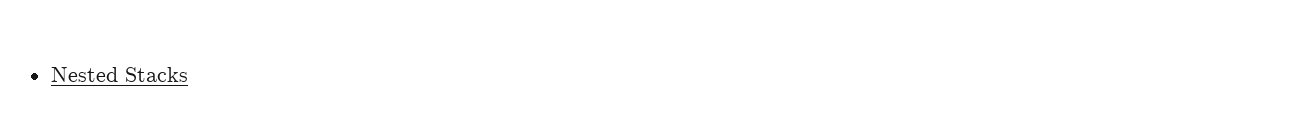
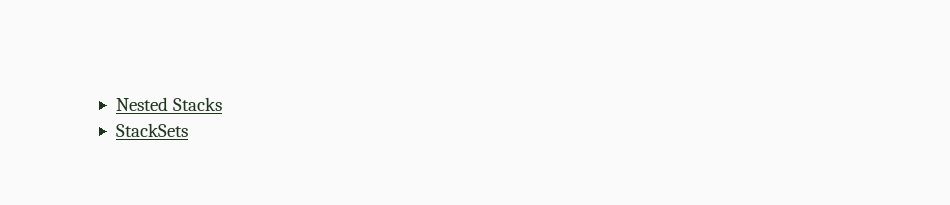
(188, 74) none -> [115,123,188,137] // StackSets

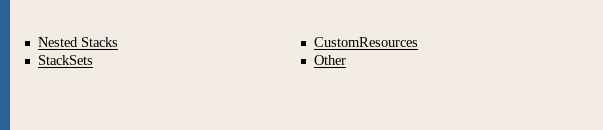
(188, 130) none -> [313,37,418,47] [313,55,346,65] // CustomResources // Other

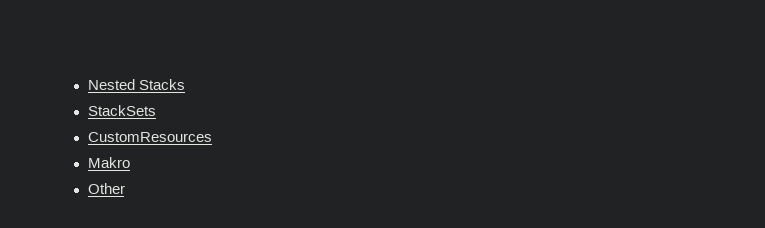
(418, 42) none -> [87,157,130,168] // Makro

